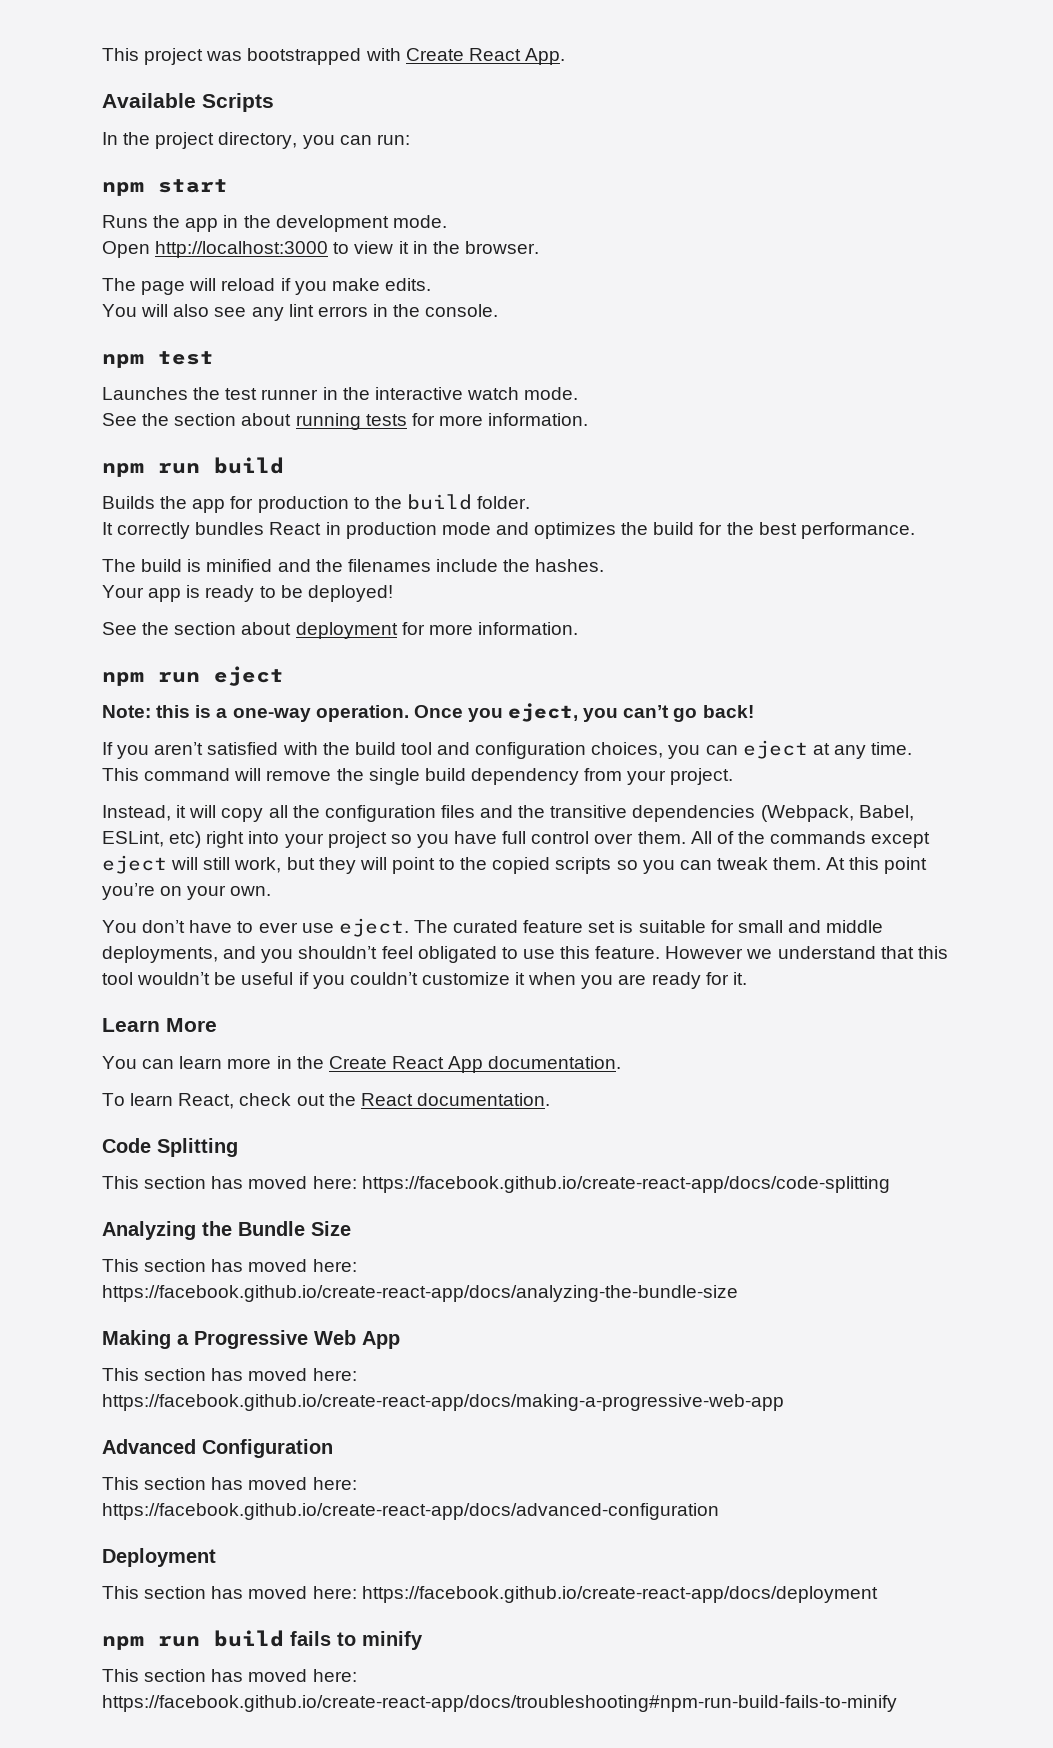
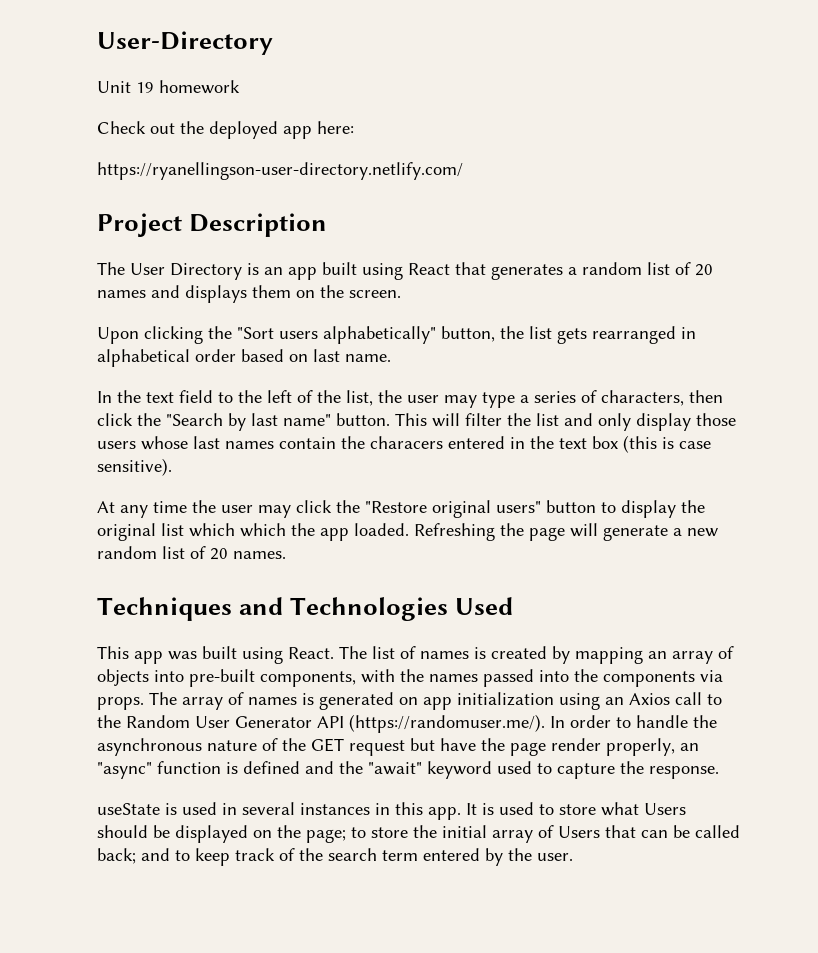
[102,48,565,65] [102,93,274,112] [102,132,410,149] [102,179,228,196] [102,215,447,232] [102,241,539,258] [102,278,431,295] [102,304,499,321] [102,351,214,368] [102,387,579,400] [102,413,589,430] [102,457,284,477] [102,494,531,513] [102,522,915,539] [102,559,605,572] [102,585,393,602] [102,622,578,639] [102,666,284,686] [102,703,754,722] [102,740,913,759] [102,768,734,785] [102,805,914,822] [102,831,931,848] [102,855,928,874] [102,883,272,900] [102,918,884,937] [102,946,948,963] [102,972,747,989] [102,1018,217,1032] [102,1056,622,1073] [102,1093,550,1109] [102,1138,238,1157] [102,1176,890,1193] [102,1221,351,1240] [102,1259,357,1272] [102,1285,738,1302] [102,1330,400,1349] [102,1368,357,1381] [102,1394,784,1411] [102,1439,333,1458] [102,1477,357,1490] [102,1503,719,1520] [102,1548,216,1567] [102,1586,878,1603] [102,1630,423,1650] [102,1669,357,1682] [102,1695,897,1712] This project was bootstrapped with Create React App. // Available Scripts // In the project directory, you can run: // npm start // Runs the app in the development mode. // Open http://localhost:3000 to view it in the browser. // The page will reload if you make edits. // You will also see any lint errors in the console. // npm test // Launches the test runner in the interactive watch mode. // See the section about running tests for more information. // npm run build // Builds the app for production to the build folder. // It correctly bundles React in production mode and optimizes the build for the best performance. // The build is minified and the filenames include the hashes. // Your app is ready to be deployed! // See the section about deployment for more information. // npm run eject // Note: this is a one-way operation. Once you eject, you can’t go back! // If you aren’t satisfied with the build tool and configuration choices, you can eject at any time. This command will remove the single build dependency from your project. // Instead, it will copy all the configuration files and the transitive dependencies (Webpack, Babel, ESLint, etc) right into your project so you have full control over them. All of the commands except eject will still work, but they will point to the copied scripts so you can tweak them. At this point you’re on your own. // You don’t have to ever use eject. The curated feature set is suitable for small and middle deployments, and you shouldn’t feel obligated to use this feature. However we understand that this tool wouldn’t be useful if you couldn’t customize it when you are ready for it. // Learn More // You can learn more in the Create React App documentation. // To learn React, check out the React documentation. // Code Splitting // This section has moved here: https://facebook.github.io/create-react-app/docs/code-splitting // Analyzing the Bundle Size // This section has moved here: https://facebook.github.io/create-react-app/docs/analyzing-the-bundle-size // Making a Progressive Web App // This section has moved here: https://facebook.github.io/create-react-app/docs/making-a-progressive-web-app // Advanced Configuration // This section has moved here: https://facebook.github.io/create-react-app/docs/advanced-configuration // Deployment // This section has moved here: https://facebook.github.io/create-react-app/docs/deployment // npm run build fails to minify // This section has moved here: https://facebook.github.io/create-react-app/docs/troubleshooting#npm-run-build-fails-to-minify -> [97,31,273,55] [97,80,240,94] [97,121,354,139] [97,162,463,180] [97,213,328,237] [97,262,713,280] [97,285,401,303] [97,326,696,344] [97,349,391,367] [97,390,723,408] [97,413,736,431] [97,435,711,453] [97,458,172,476] [97,500,705,518] [97,523,718,541] [97,546,286,560] [97,597,514,621] [97,646,734,664] [97,669,723,687] [97,692,722,710] [97,714,717,733] [97,738,699,756] [97,761,719,779] [97,802,686,820] [97,825,740,843] [97,848,573,866] User-Directory // Unit 19 homework // Check out the deployed app here: // https://ryanellingson-user-directory.netlify.com/ // Project Description // The User Directory is an app built using React that generates a random list of 20 names and displays them on the screen. // Upon clicking the "Sort users alphabetically" button, the list gets rearranged in alphabetical order based on last name. // In the text field to the left of the list, the user may type a series of characters, then click the "Search by last name" button. This will filter the list and only display those users whose last names contain the characers entered in the text box (this is case sensitive). // At any time the user may click the "Restore original users" button to display the original list which which the app loaded. Refreshing the page will generate a new random list of 20 names. // Techniques and Technologies Used // This app was built using React. The list of names is created by mapping an array of objects into pre-built components, with the names passed into the components via props. The array of names is generated on app initialization using an Axios call to the Random User Generator API (https://randomuser.me/). In order to handle the asynchronous nature of the GET request but have the page render properly, an "async" function is defined and the "await" keyword used to capture the response. // useState is used in several instances in this app. It is used to store what Users should be displayed on the page; to store the initial array of Users that can be called back; and to keep track of the search term entered by the user.

